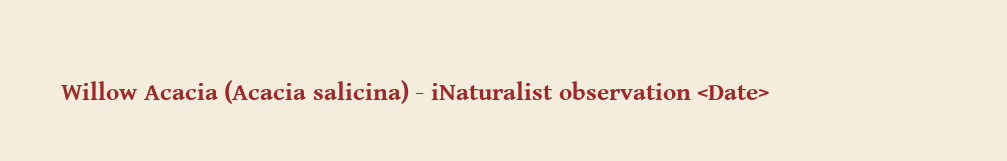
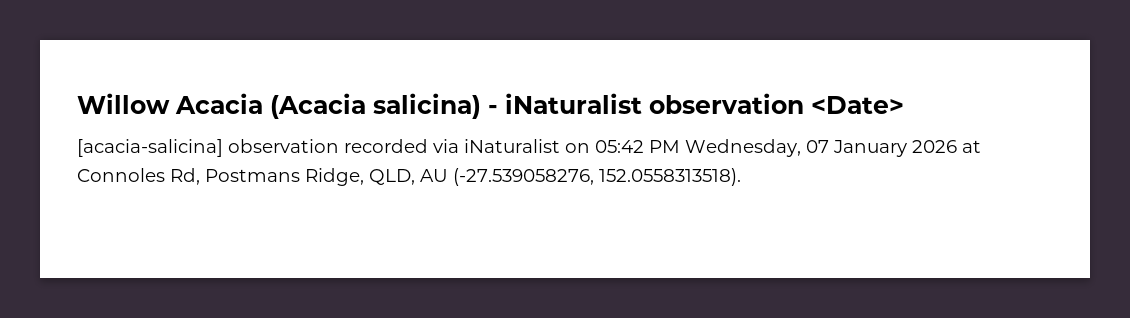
(770, 92) none -> [77,139,981,157] [77,168,741,186] // [acacia-salicina] observation recorded via iNaturalist on 05:42 PM Wednesday, 07 January 2026 at Connoles Rd, Postmans Ridge, QLD, AU (-27.539058276, 152.0558313518).

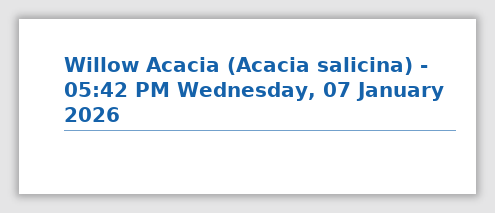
[505,93,904,114] [77,139,590,157] iNaturalist observation <Date> // [acacia-salicina] observation recorded via iNaturalist on -> (428, 68) none
[962,140,981,153] [77,168,741,186] at Connoles Rd, Postmans Ridge, QLD, AU (-27.539058276, 152.0558313518). -> (120, 114) none

